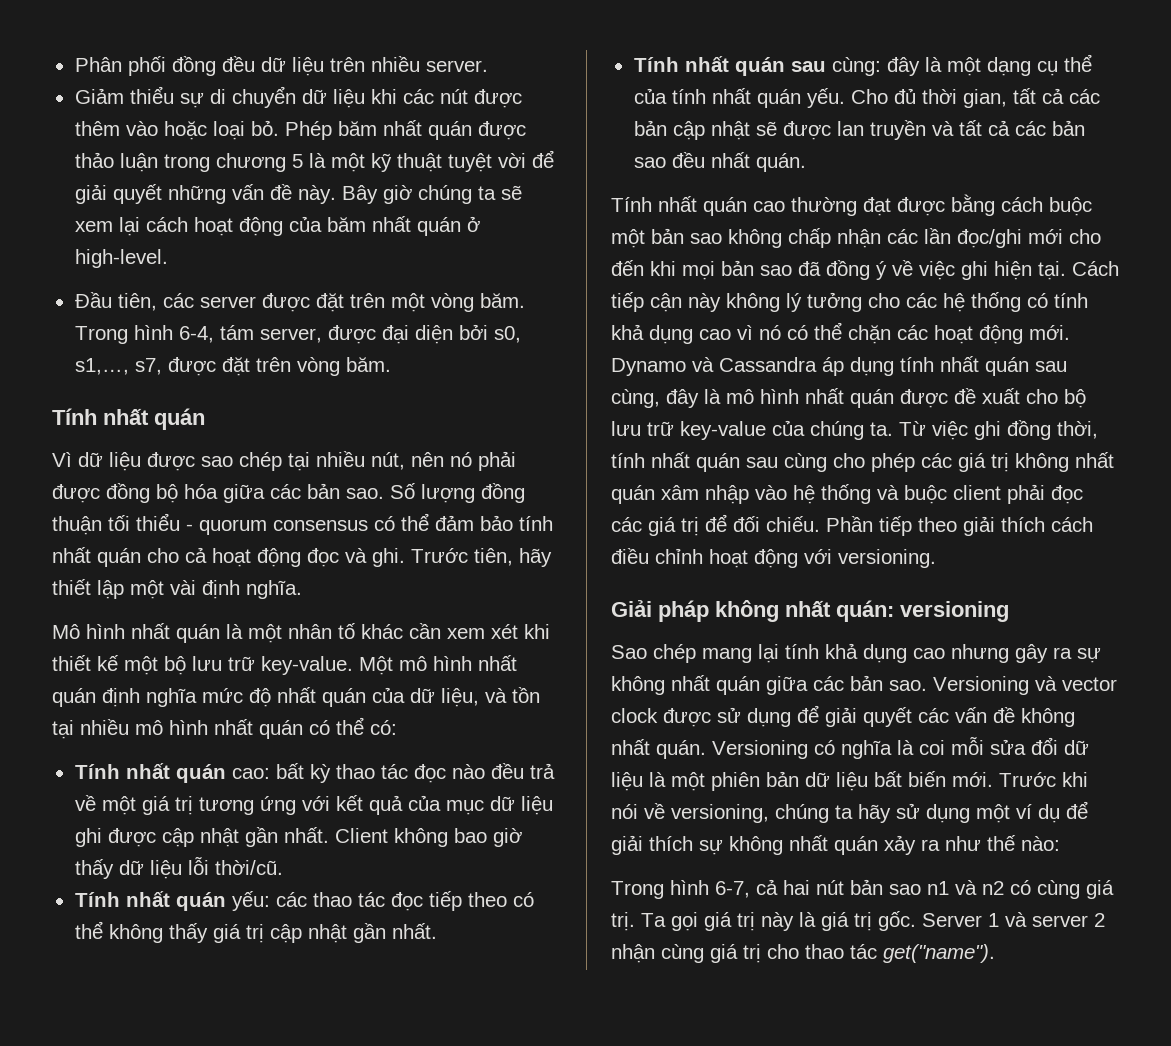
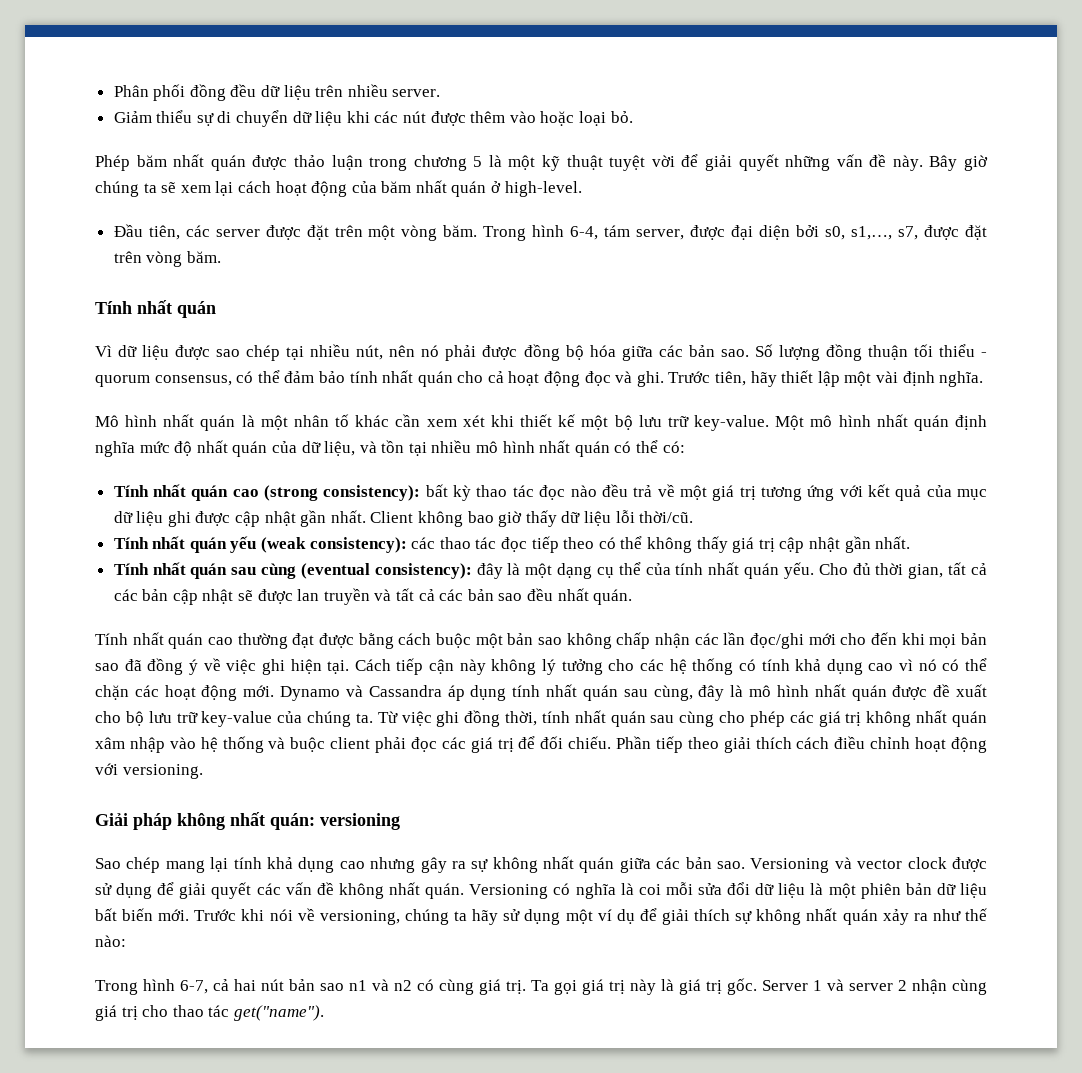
(279, 128) none -> (633, 117) //
[273,520,368,531] consensus -> [154,375,232,386] consensus,
[231,768,270,779] cao: -> [232,485,421,501] cao (strong consistency):
[231,891,270,911] yếu: -> [230,536,407,553] yếu (weak consistency):
[831,57,881,76] cùng: -> [261,563,472,579] cùng (eventual consistency):

